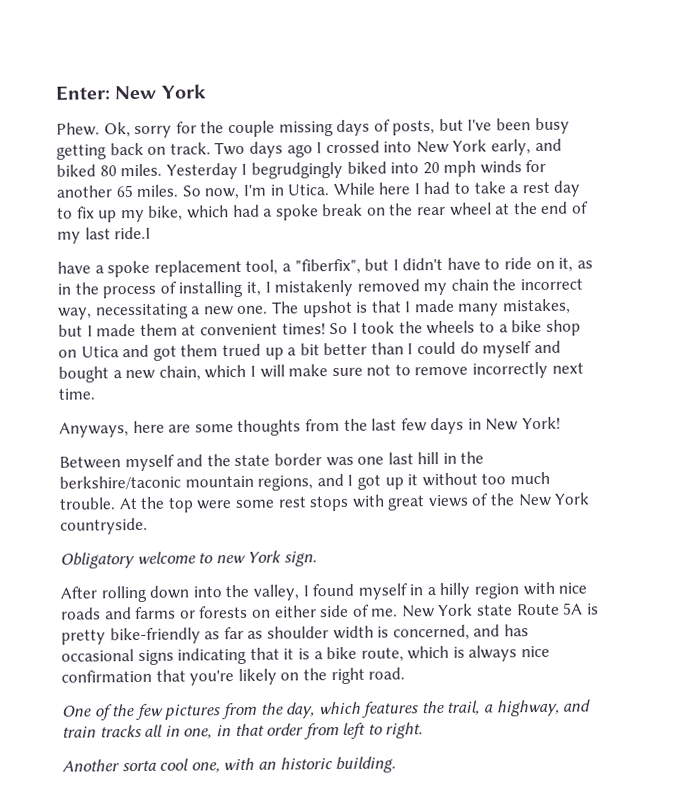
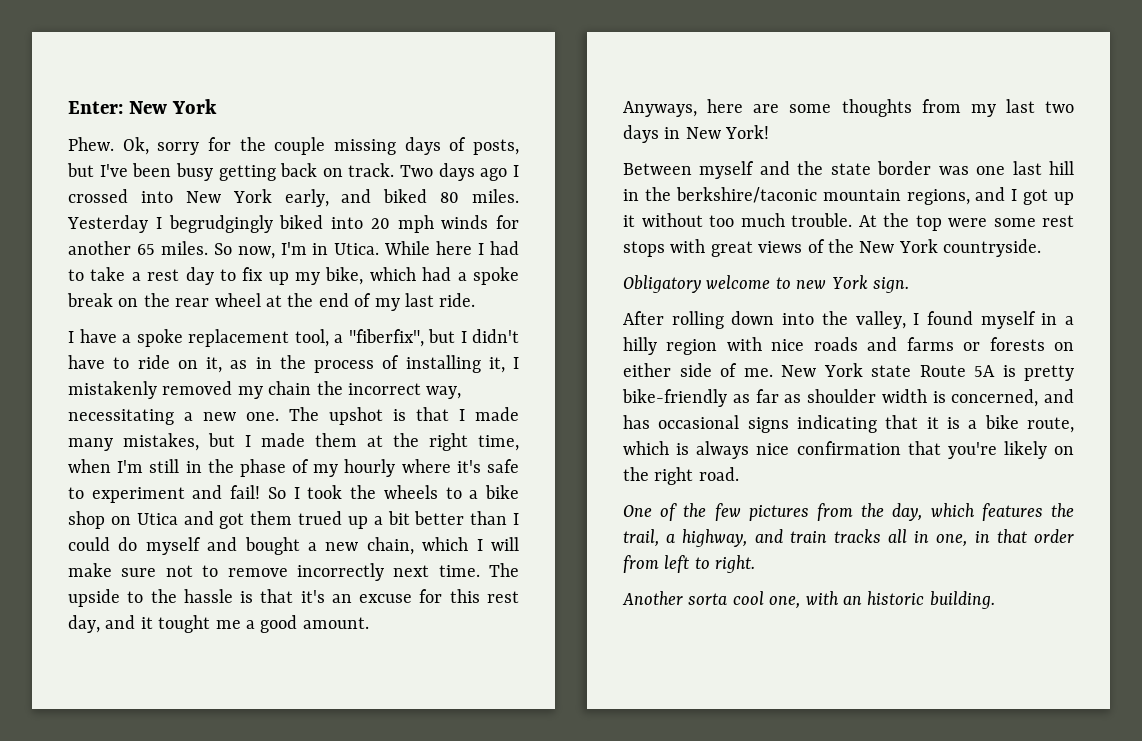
[114,226,152,240] ride.I // -> [439,293,476,307] [68,331,74,343] ride. // I
[199,323,326,336] convenient times! -> [393,433,519,451] [68,459,519,477] [68,485,261,503] the right time, when I'm still in the phase of my hourly where it's safe to experiment and fail!
(95, 394) none -> [489,563,519,577] [68,589,519,607] [68,615,369,633] The upside to the hassle is that it's an excuse for this rest day, and it tought me a good amount.
[343,418,427,432] the last few -> [970,99,1074,117] my last two

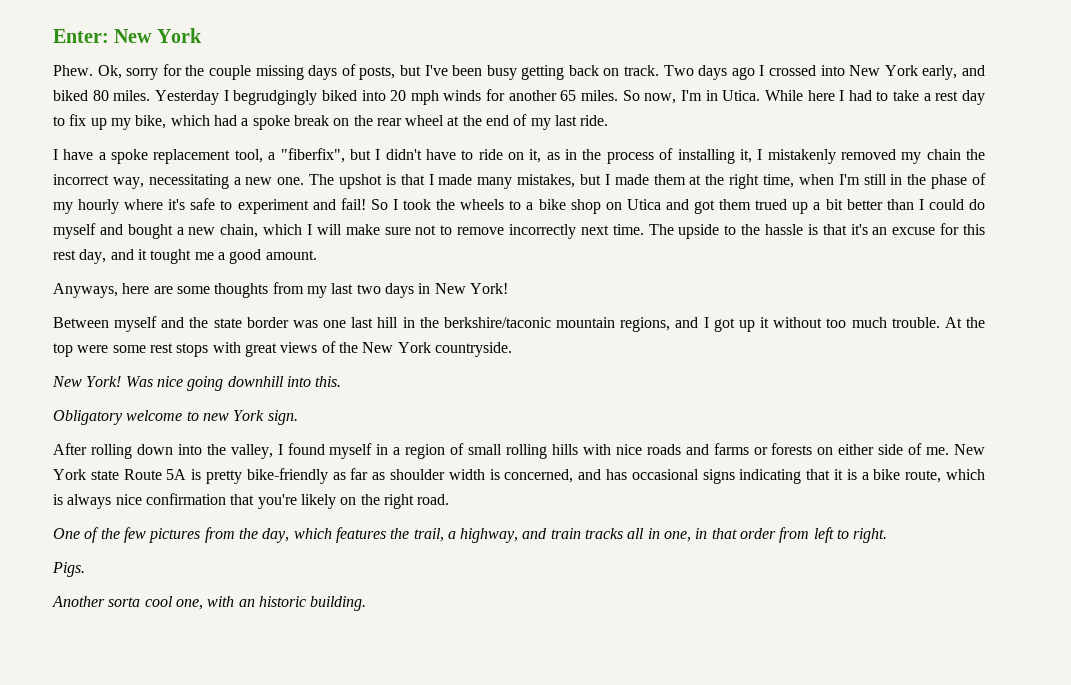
(1042, 248) none -> [52,376,342,391] // New York! Was nice going downhill into this.
[623,337,718,355] hilly region -> [405,443,578,459] region of small rolling hills
(756, 564) none -> [52,562,85,577] // Pigs.

